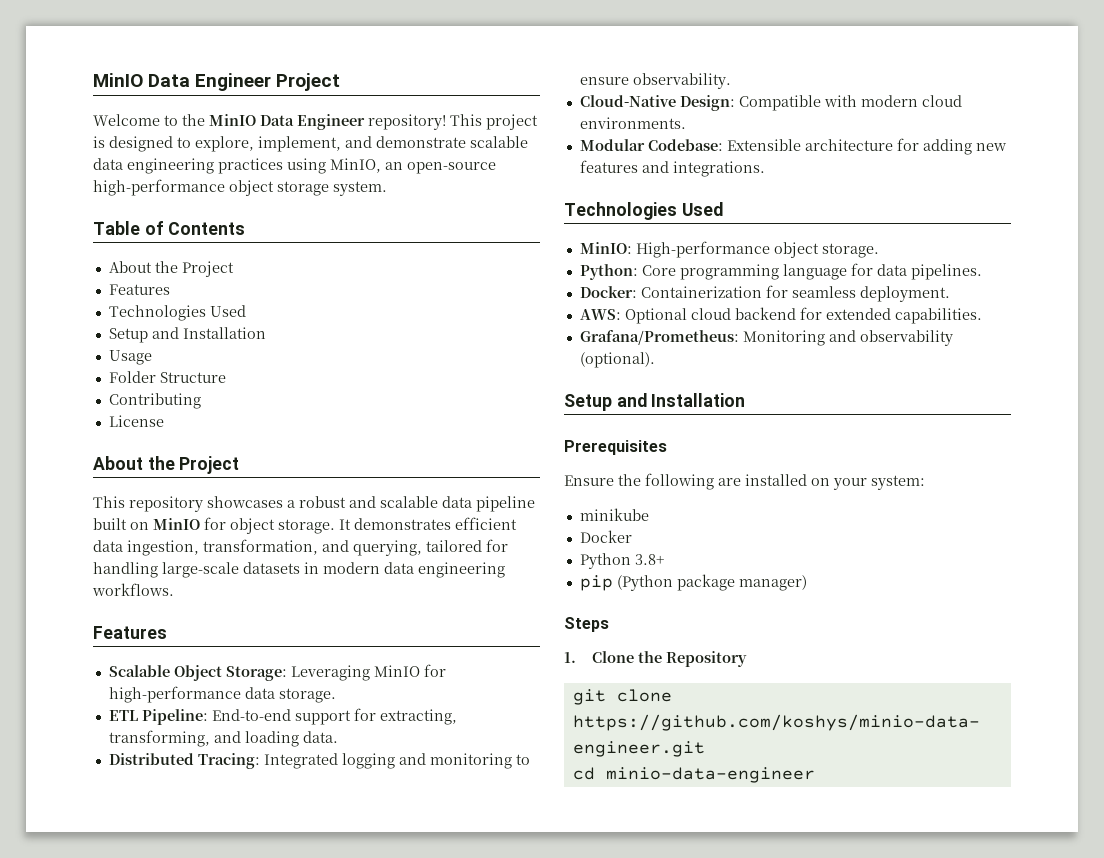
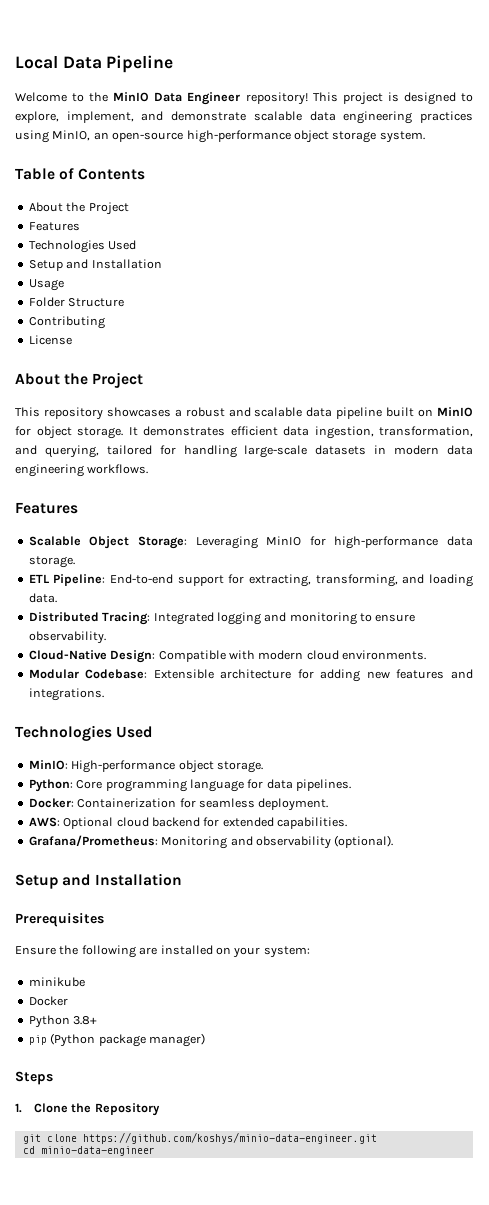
[93,73,341,91] MinIO Data Engineer Project -> [15,55,174,73] Local Data Pipeline

